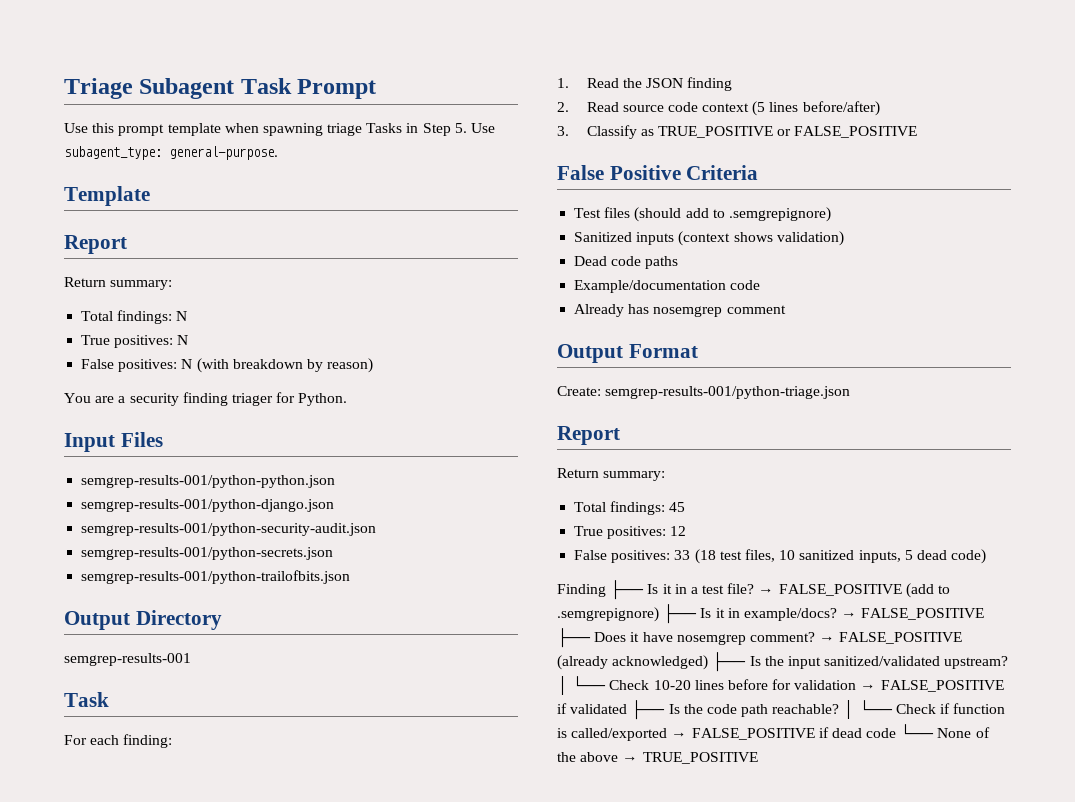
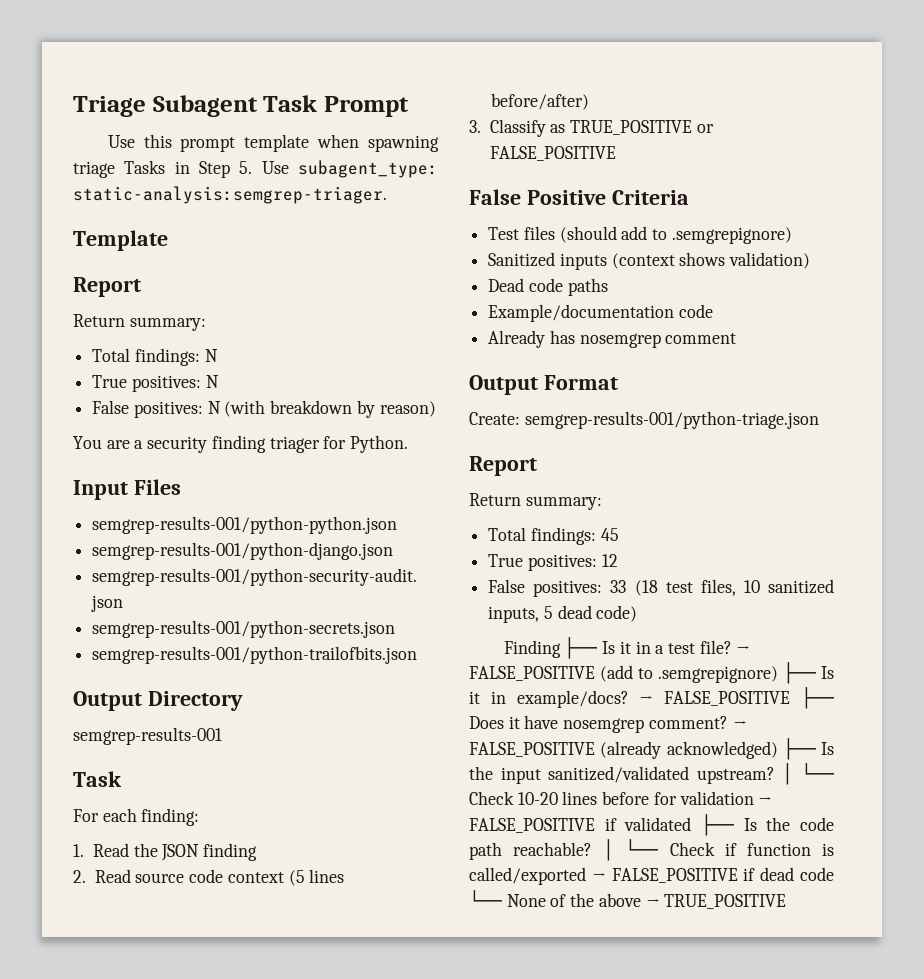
[169,146,278,160] general-purpose. -> [73,186,387,204] static-analysis:semgrep-triager.

